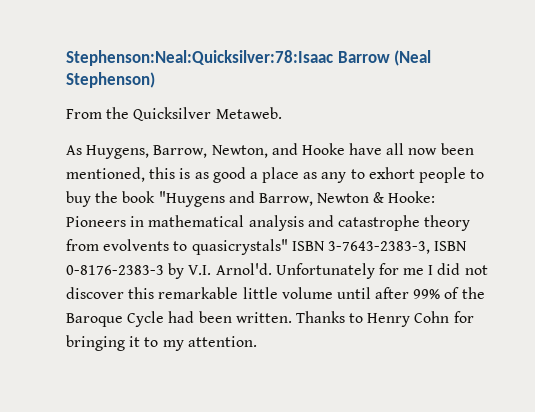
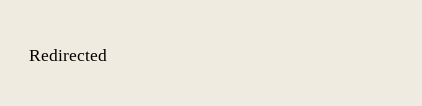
[66,50,432,66] [66,72,155,88] [66,107,282,121] [66,143,474,159] [66,167,485,183] [66,191,436,207] [66,215,471,231] [66,239,468,255] [66,263,488,279] [66,287,485,299] [66,311,474,327] [66,335,257,351] Stephenson:Neal:Quicksilver:78:Isaac Barrow (Neal Stephenson) // From the Quicksilver Metaweb. // As Huygens, Barrow, Newton, and Hooke have all now been mentioned, this is as good a place as any to exhort people to buy the book "Huygens and Barrow, Newton & Hooke: Pioneers in mathematical analysis and catastrophe theory from evolvents to quasicrystals" ISBN 3-7643-2383-3, ISBN 0-8176-2383-3 by V.I. Arnol'd. Unfortunately for me I did not discover this remarkable little volume until after 99% of the Baroque Cycle had been written. Thanks to Henry Cohn for bringing it to my attention. -> [29,49,107,61] Redirected

